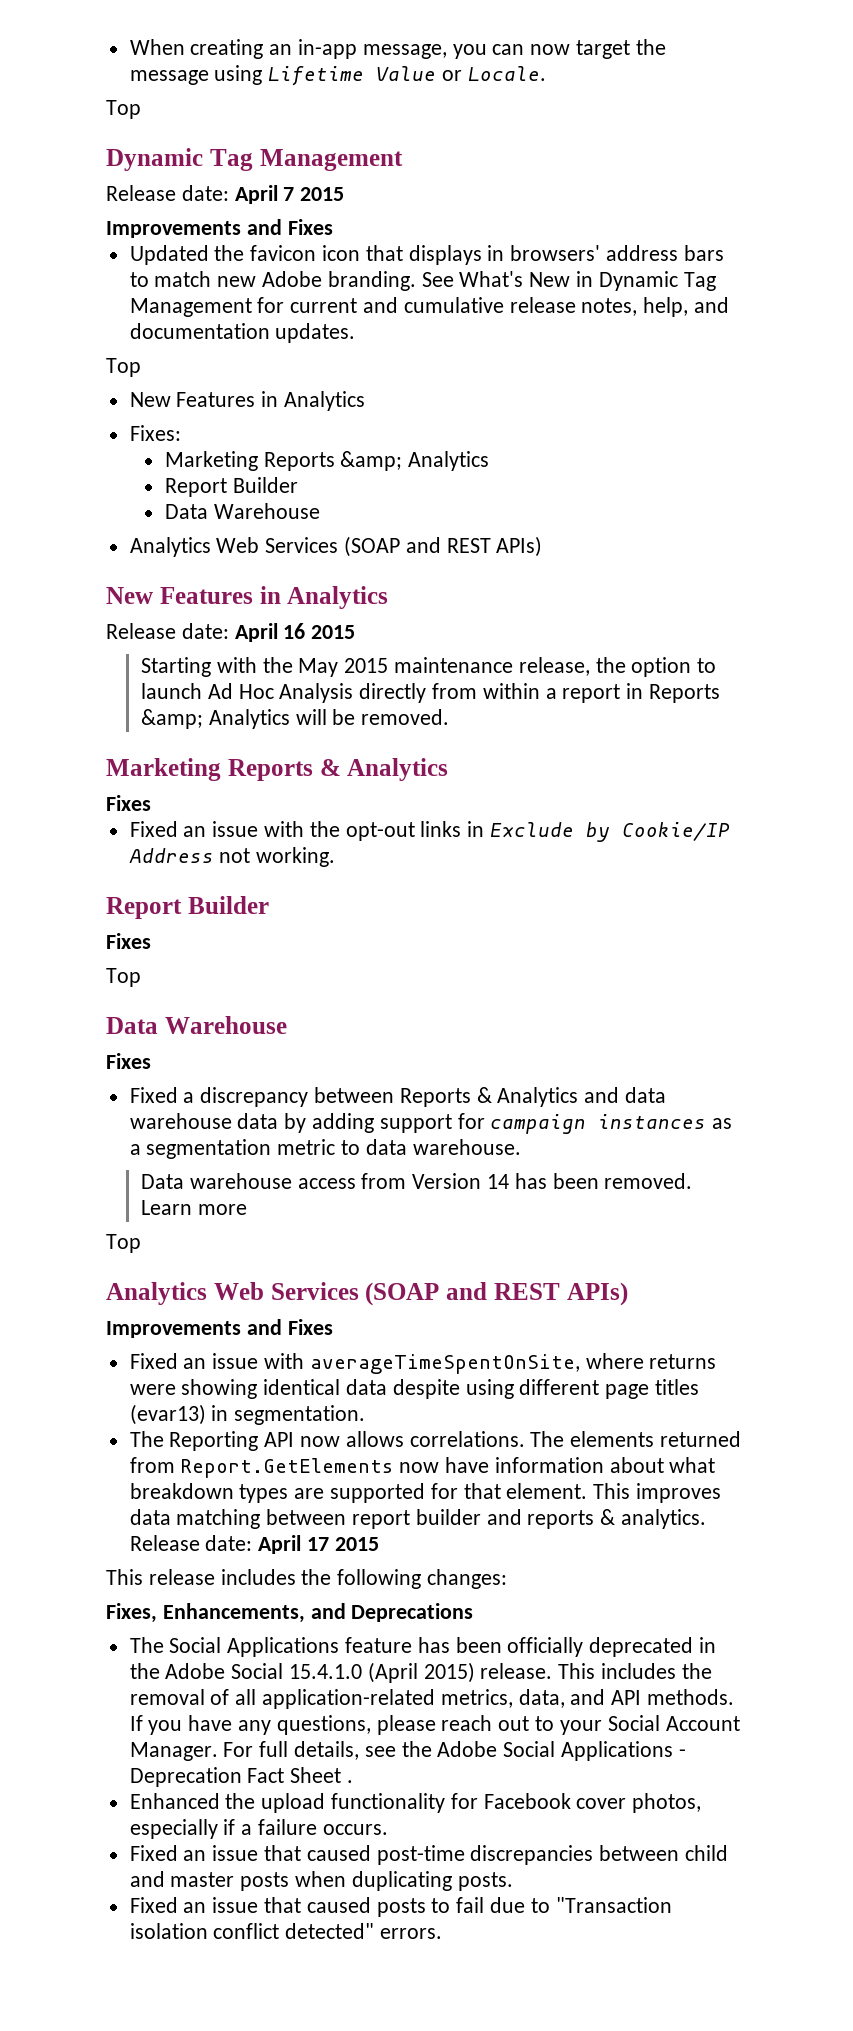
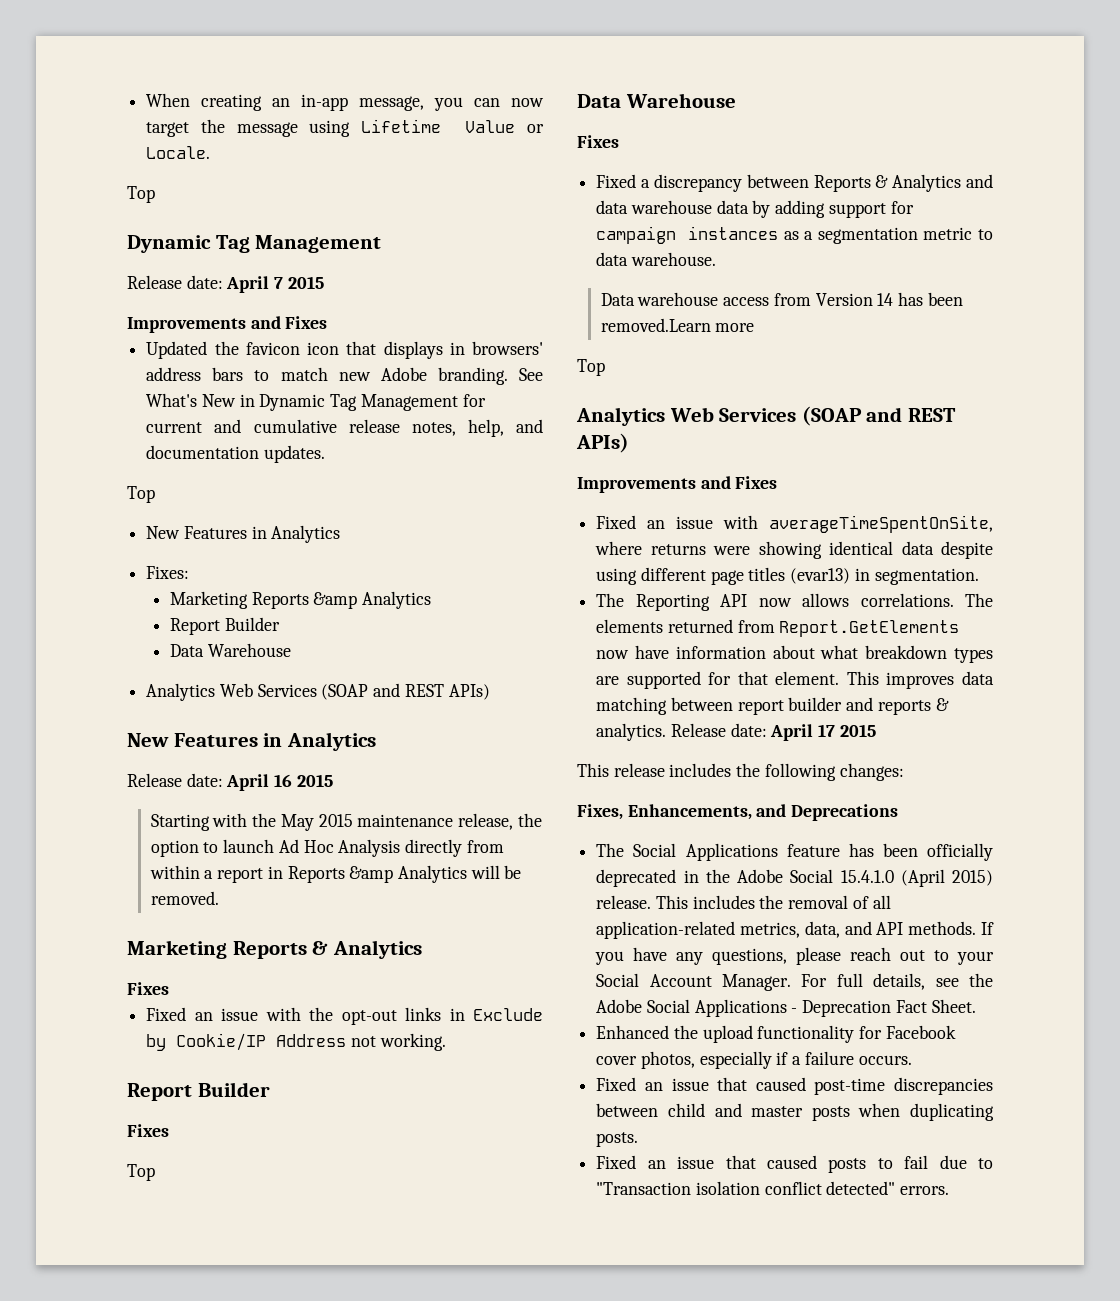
[340,451,403,471] &amp; -> [313,592,358,609] &amp
[141,709,204,729] &amp; -> [349,866,394,883] &amp
[604,1173,693,1189] [141,1200,193,1215] removed. Learn -> [600,318,711,332] removed.Learn
[290,1767,354,1783] Sheet . -> [931,999,976,1013] Sheet.

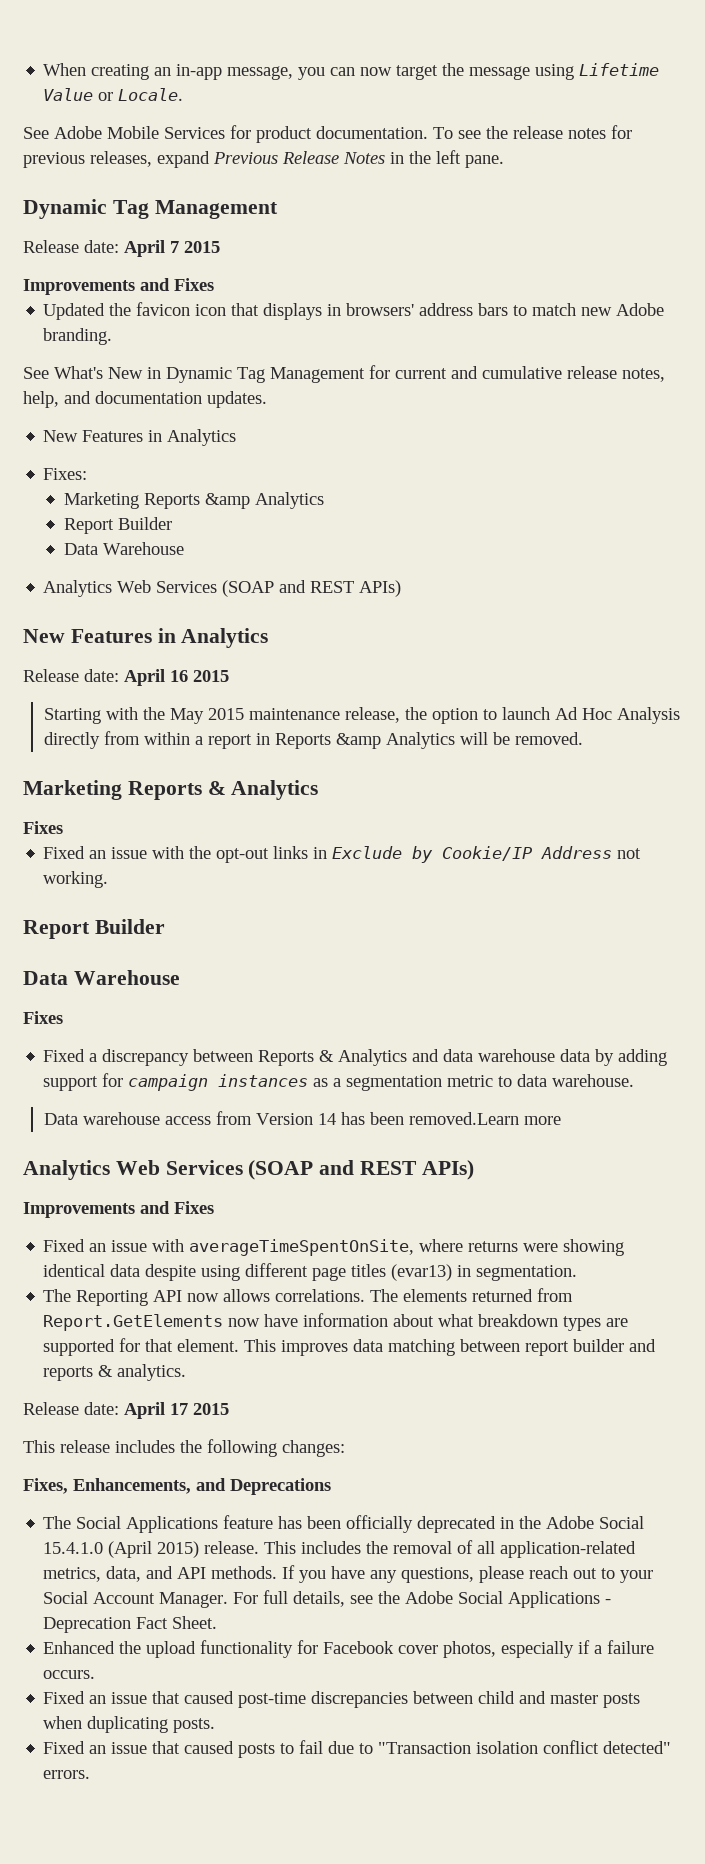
[127,186,155,203] Top -> [23,125,632,143] [23,150,504,168] See Adobe Mobile Services for product documentation. To see the release notes for previous releases, expand Previous Release Notes in the left pane.
(508, 376) none -> (113, 336) //
[127,486,155,503] // Top -> (267, 399) none
[127,1124,169,1137] [127,1164,155,1181] // Fixes // Top -> (165, 926) none
[577,359,605,376] // Top -> (561, 1120) none
(667, 732) none -> (187, 1372) //

